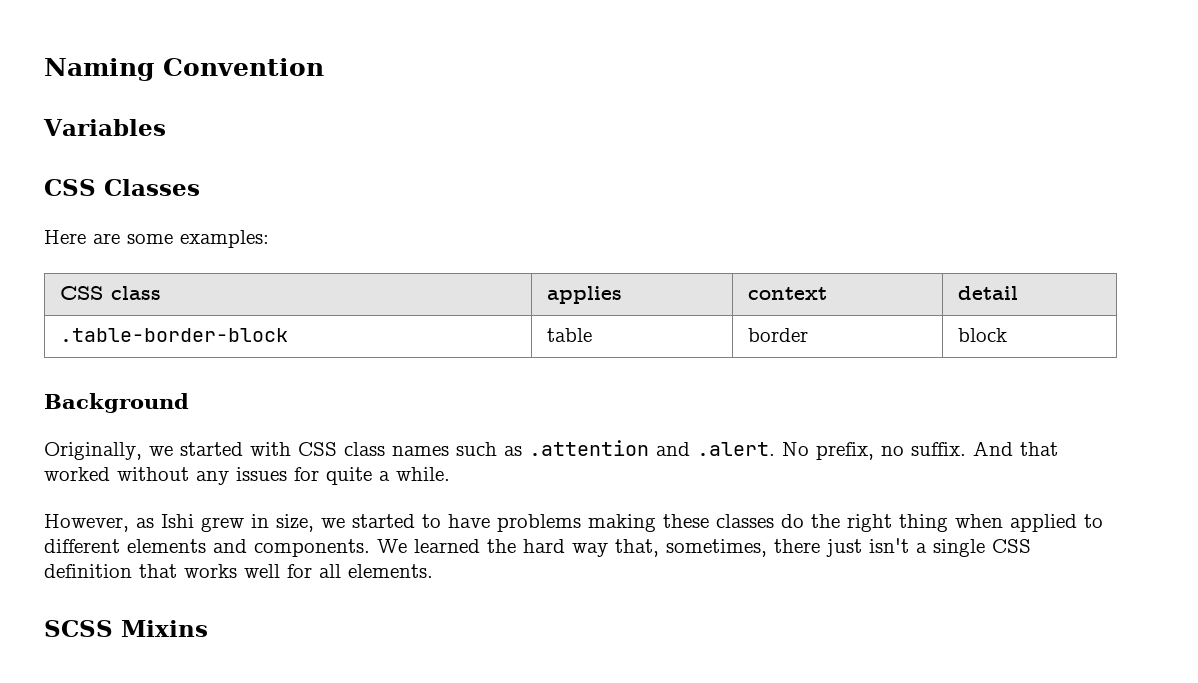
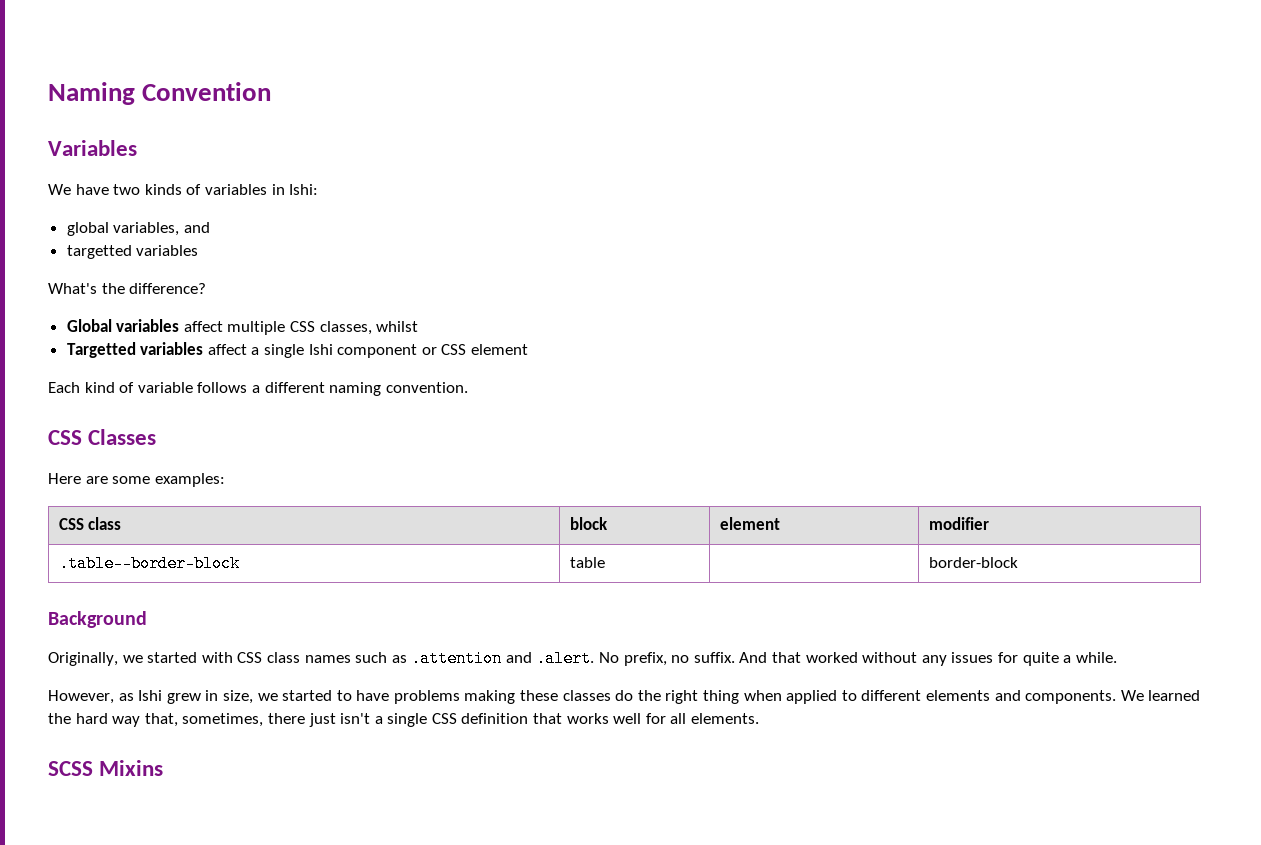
(166, 127) none -> [48,184,319,195] [66,222,210,236] [66,245,199,259] [48,283,207,294] [66,319,419,335] [66,342,529,358] [48,382,468,396] // We have two kinds of variables in Ishi: // global variables, and // targetted variables // What's the difference? // Global variables affect multiple CSS classes, whilst // Targetted variables affect a single Ishi component or CSS element // Each kind of variable follows a different naming convention.
[547,286,623,304] [748,287,828,300] [958,286,1019,300] [60,328,289,342] applies | context | detail // .table-border-block -> [569,517,608,530] [719,517,780,530] [928,517,989,530] [58,555,240,572] block | element | modifier // .table--border-block
[748,328,809,342] [958,328,1008,342] border | block -> [928,557,1018,568] | border-block

